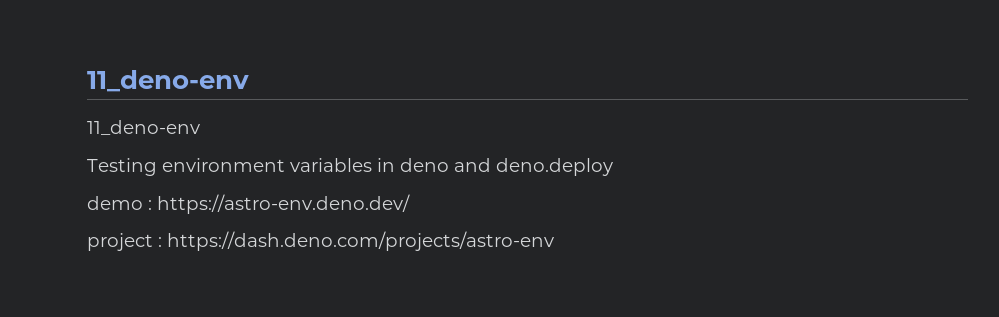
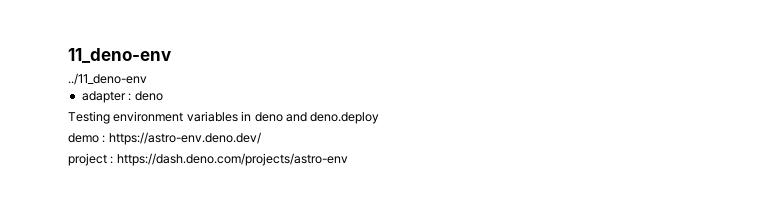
[87,70,249,92] [87,120,200,135] 11_deno-env // 11_deno-env -> [68,48,171,63] [68,73,147,85] [81,91,163,103] 11_deno-env // ../11_deno-env // adapter : deno

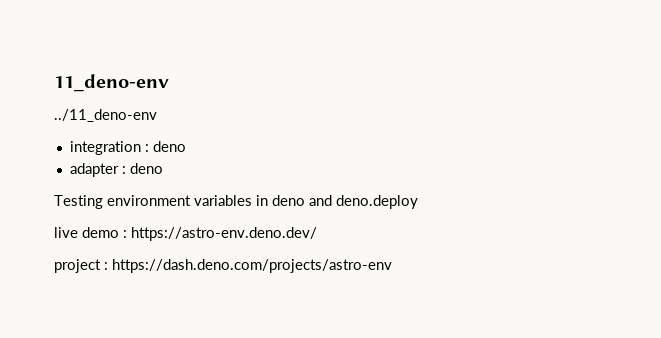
(147, 79) none -> [69,141,186,155] // integration : deno
(380, 118) none -> [54,227,78,238] live

